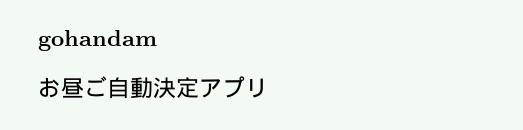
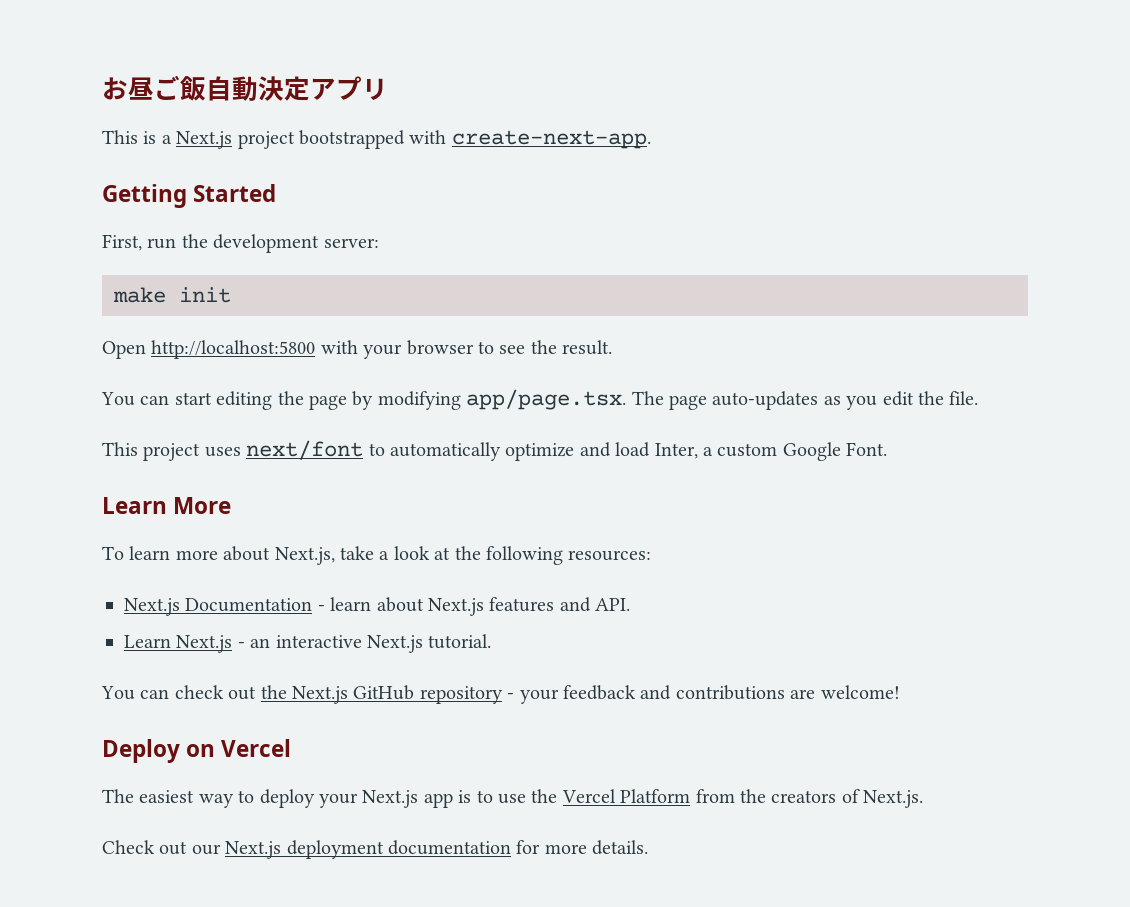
[38,30,157,51] [38,76,107,98] gohandam // お昼ご -> [102,75,206,101] お昼ご飯
(268, 88) none -> [102,130,651,149] [102,184,277,208] [102,234,379,253] [113,287,231,303] [102,340,613,359] [101,389,979,410] [102,440,888,461] [102,497,232,514] [102,546,652,565] [124,597,631,616] [124,634,492,653] [101,685,900,704] [102,739,292,763] [102,789,924,808] [102,840,649,859] // This is a Next.js project bootstrapped with create-next-app. // Getting Started // First, run the development server: // make init // Open http://localhost:5800 with your browser to see the result. // You can start editing the page by modifying app/page.tsx. The page auto-updates as you edit the file. // This project uses next/font to automatically optimize and load Inter, a custom Google Font. // Learn More // To learn more about Next.js, take a look at the following resources: // Next.js Documentation - learn about Next.js features and API. // Learn Next.js - an interactive Next.js tutorial. // You can check out the Next.js GitHub repository - your feedback and contributions are welcome! // Deploy on Vercel // The easiest way to deploy your Next.js app is to use the Vercel Platform from the creators of Next.js. // Check out our Next.js deployment documentation for more details.

